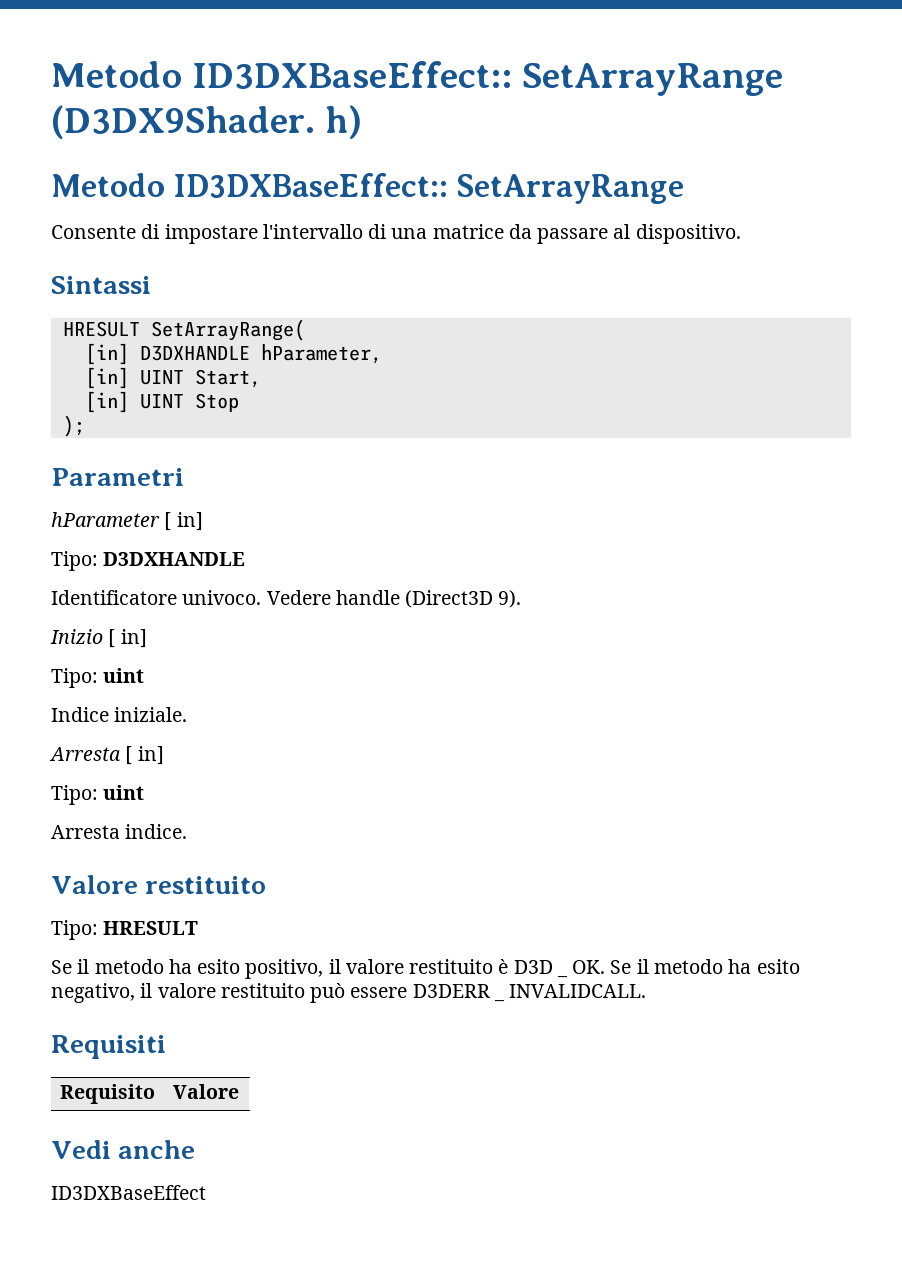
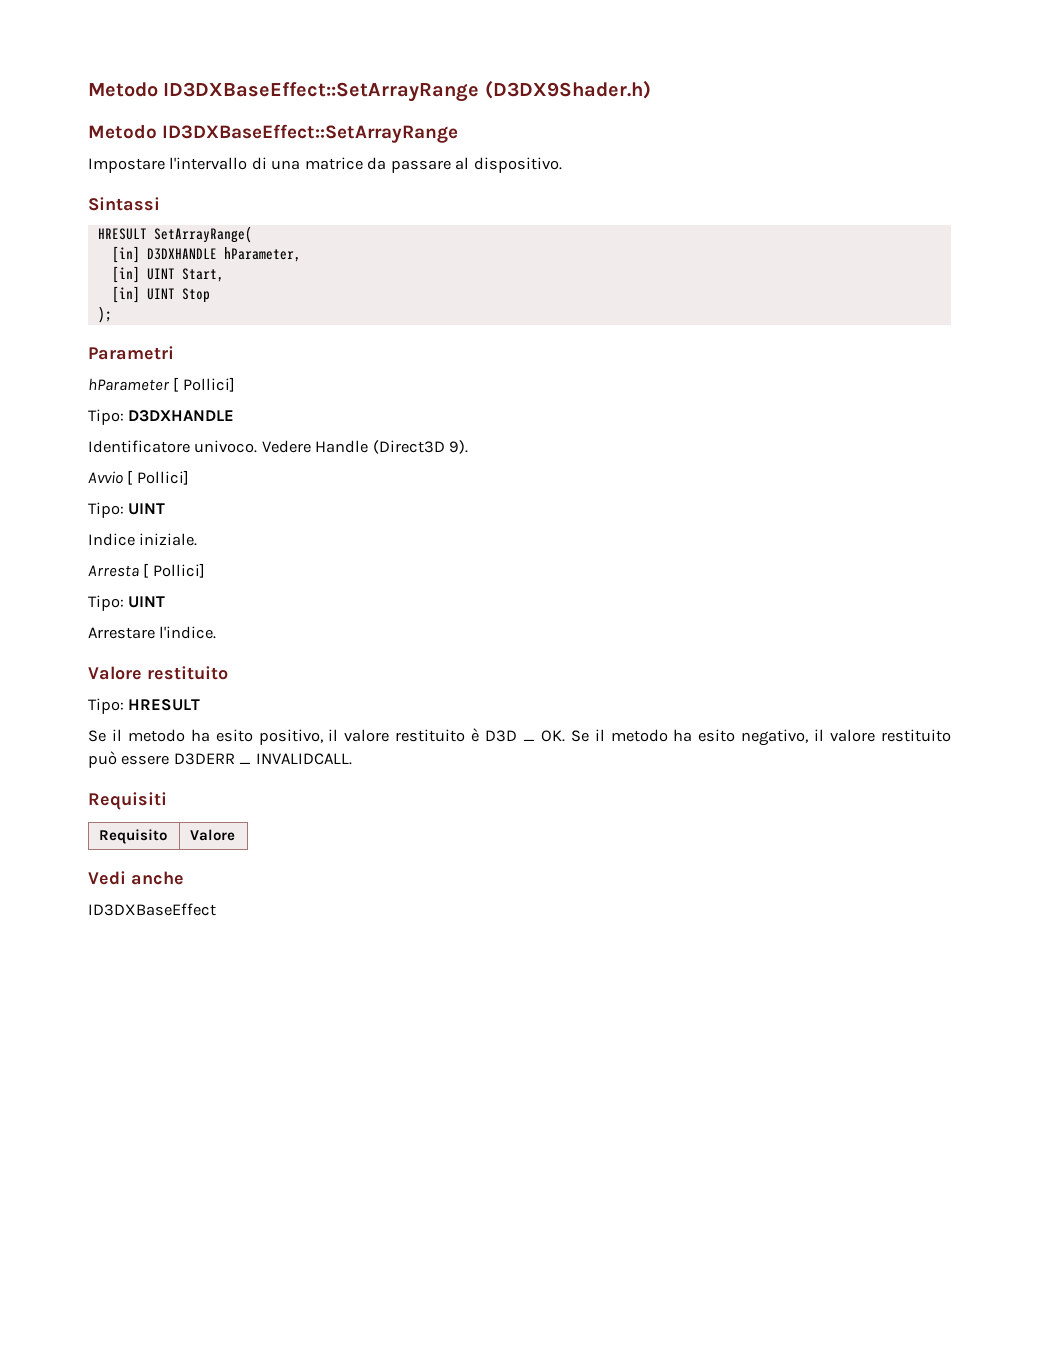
[51,61,783,96] [51,105,362,139] [51,173,685,204] [51,224,258,244] Metodo ID3DXBaseEffect:: SetArrayRange (D3DX9Shader. h) // Metodo ID3DXBaseEffect:: SetArrayRange // Consente di impostare -> [88,80,651,102] [88,124,459,143] [88,158,165,173] Metodo ID3DXBaseEffect::SetArrayRange (D3DX9Shader.h) // Metodo ID3DXBaseEffect::SetArrayRange // Impostare
[176,512,203,531] in] -> [182,377,235,392] Pollici]
[335,590,400,605] handle -> [315,440,369,453] Handle
[50,629,147,648] [51,668,145,688] Inizio [ in] // Tipo: uint -> [88,470,189,485] [88,502,166,518] Avvio [ Pollici] // Tipo: UINT
[137,746,164,765] [51,785,145,805] [51,824,188,839] in] // Tipo: uint // Arresta indice. -> [152,563,205,578] [88,595,166,611] [88,626,217,639] Pollici] // Tipo: UINT // Arrestare l'indice.

